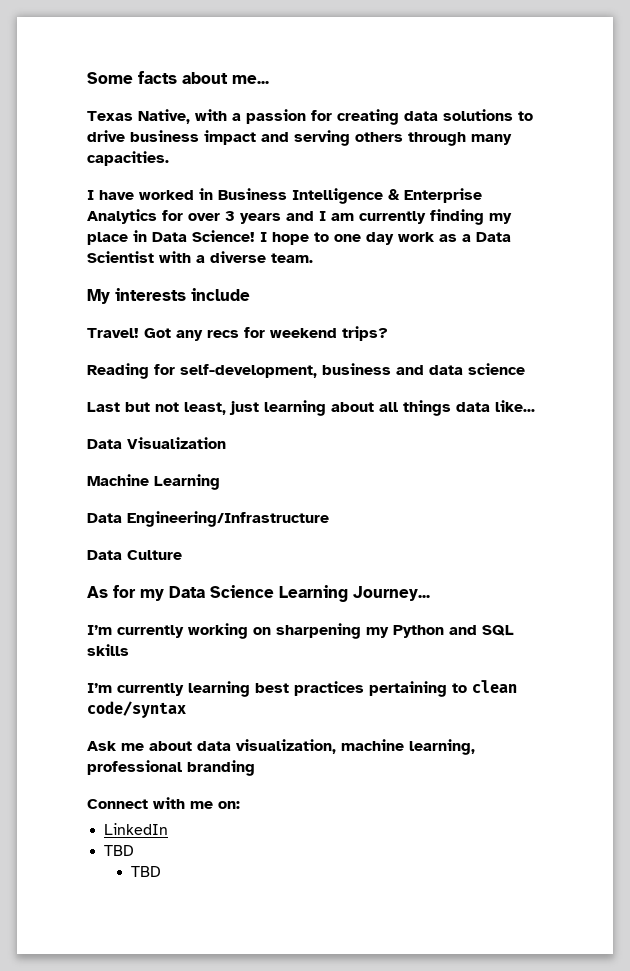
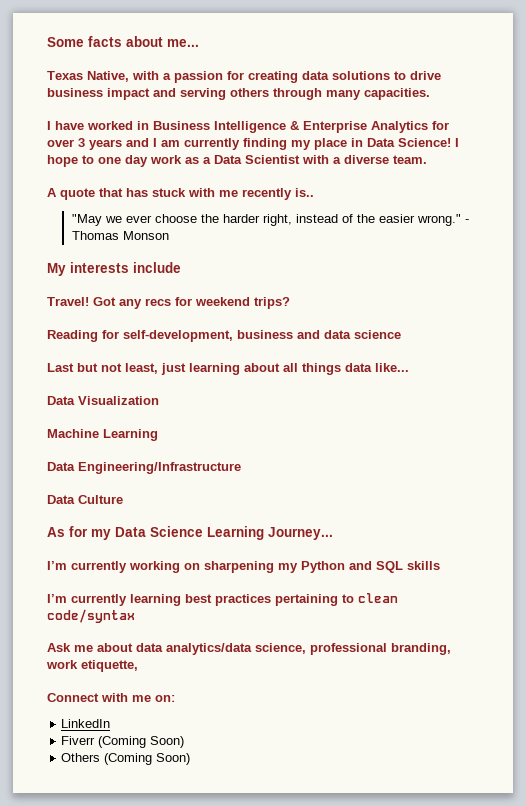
(313, 258) none -> [47,188,314,200] [71,214,469,226] [71,231,169,240] // A quote that has stuck with me recently is.. // "May we ever choose the harder right, instead of the easier wrong." - Thomas Monson
[236,739,475,755] [87,760,255,776] visualization, machine learning, professional branding -> [166,643,451,655] [46,660,138,672] analytics/data science, professional branding, work etiquette,
[104,845,135,856] [131,866,162,877] TBD // TBD -> [61,736,185,748] [61,753,191,765] Fiverr (Coming Soon) // Others (Coming Soon)

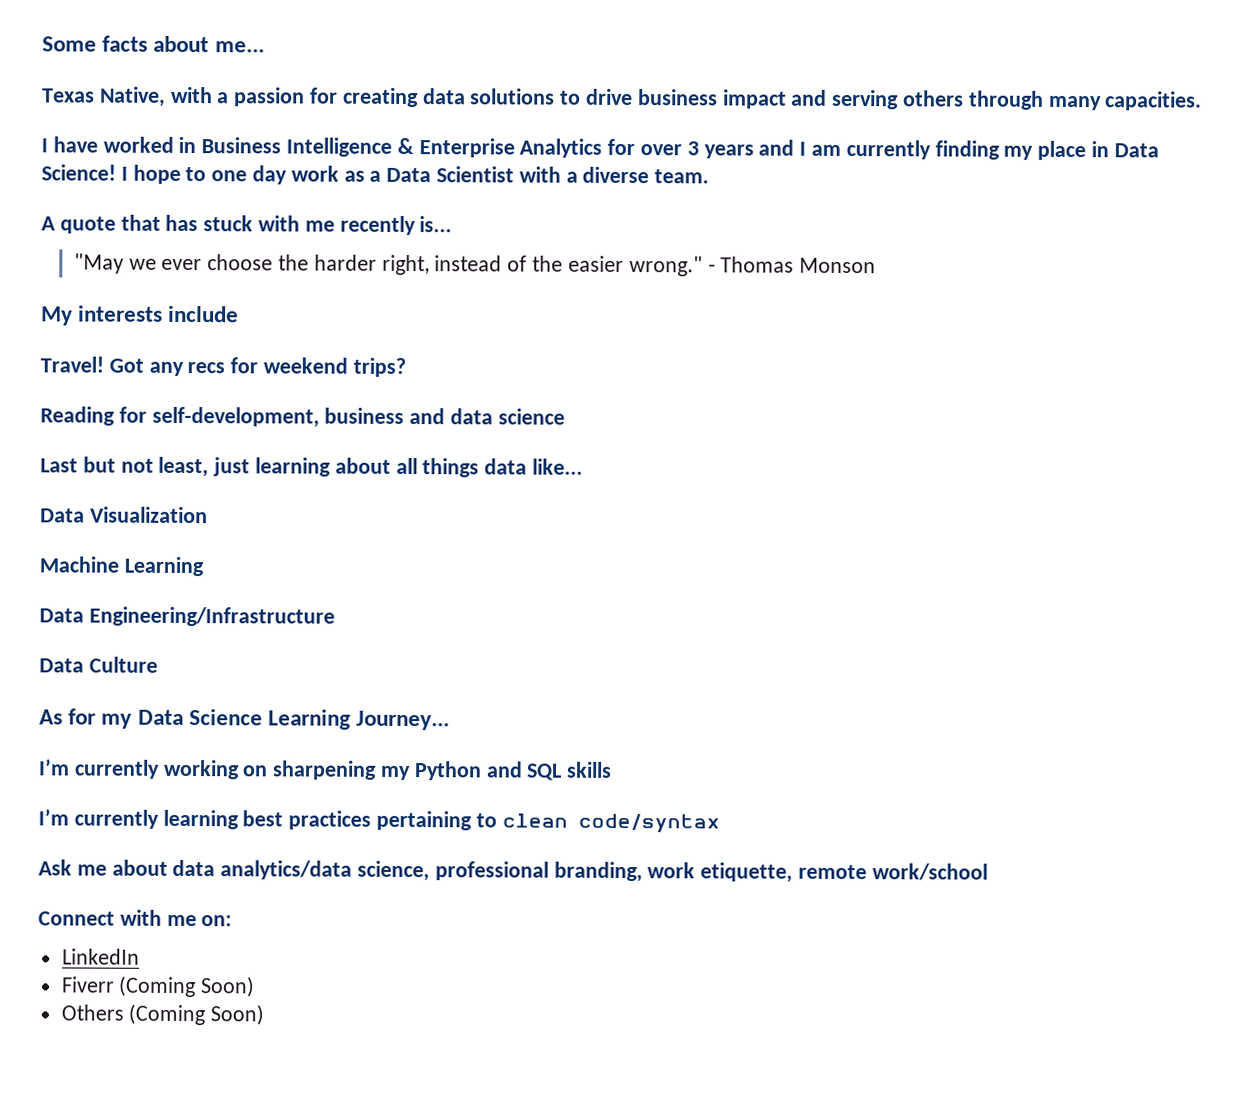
[295,188,314,197] is.. -> [419,216,453,233] is...
(138, 666) none -> [798,863,988,881] remote work/school

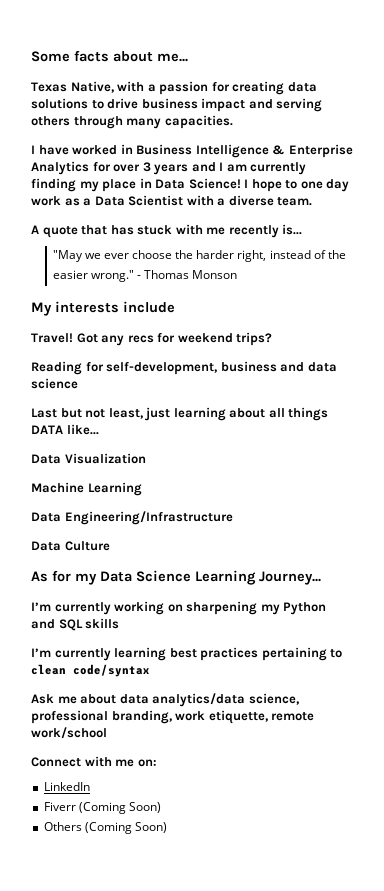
[484,458,528,475] data -> [31,425,63,434] DATA

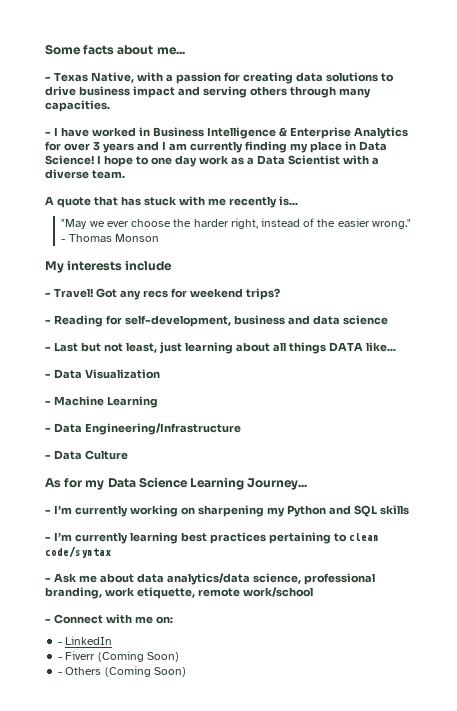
(188, 57) none -> [45,77,51,81] -
(233, 122) none -> [45,132,51,136] -
(175, 307) none -> [45,293,51,297] -
(273, 339) none -> [45,320,51,324] -
(78, 383) none -> [45,347,51,351] -
(99, 429) none -> [45,374,51,378] -
(146, 458) none -> [45,401,51,405] -
(142, 489) none -> [45,428,51,432] -
(233, 518) none -> [45,455,51,459] -
(321, 578) none -> [45,510,51,514] -
(120, 623) none -> [45,537,51,541] -
(150, 670) none -> [45,578,51,582] -
(107, 733) none -> [45,619,51,623] -
(157, 763) none -> [58,642,63,645] -
(90, 786) none -> [58,657,63,660] -
(161, 807) none -> [58,672,63,675] -

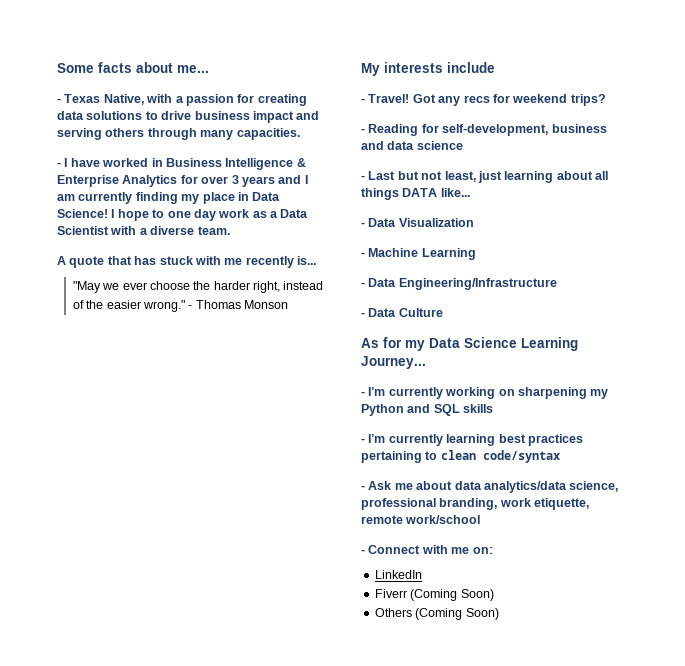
[58,642,63,645] - -> (493, 550) none
[58,657,63,660] - -> (422, 574) none
[58,672,63,675] - -> (494, 595) none

